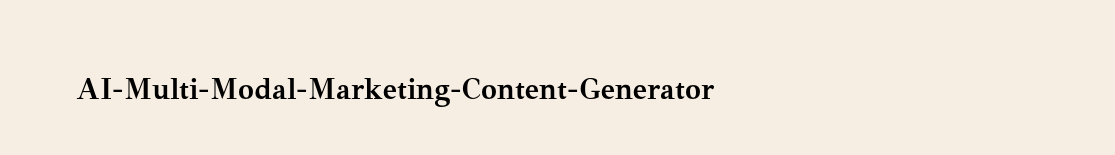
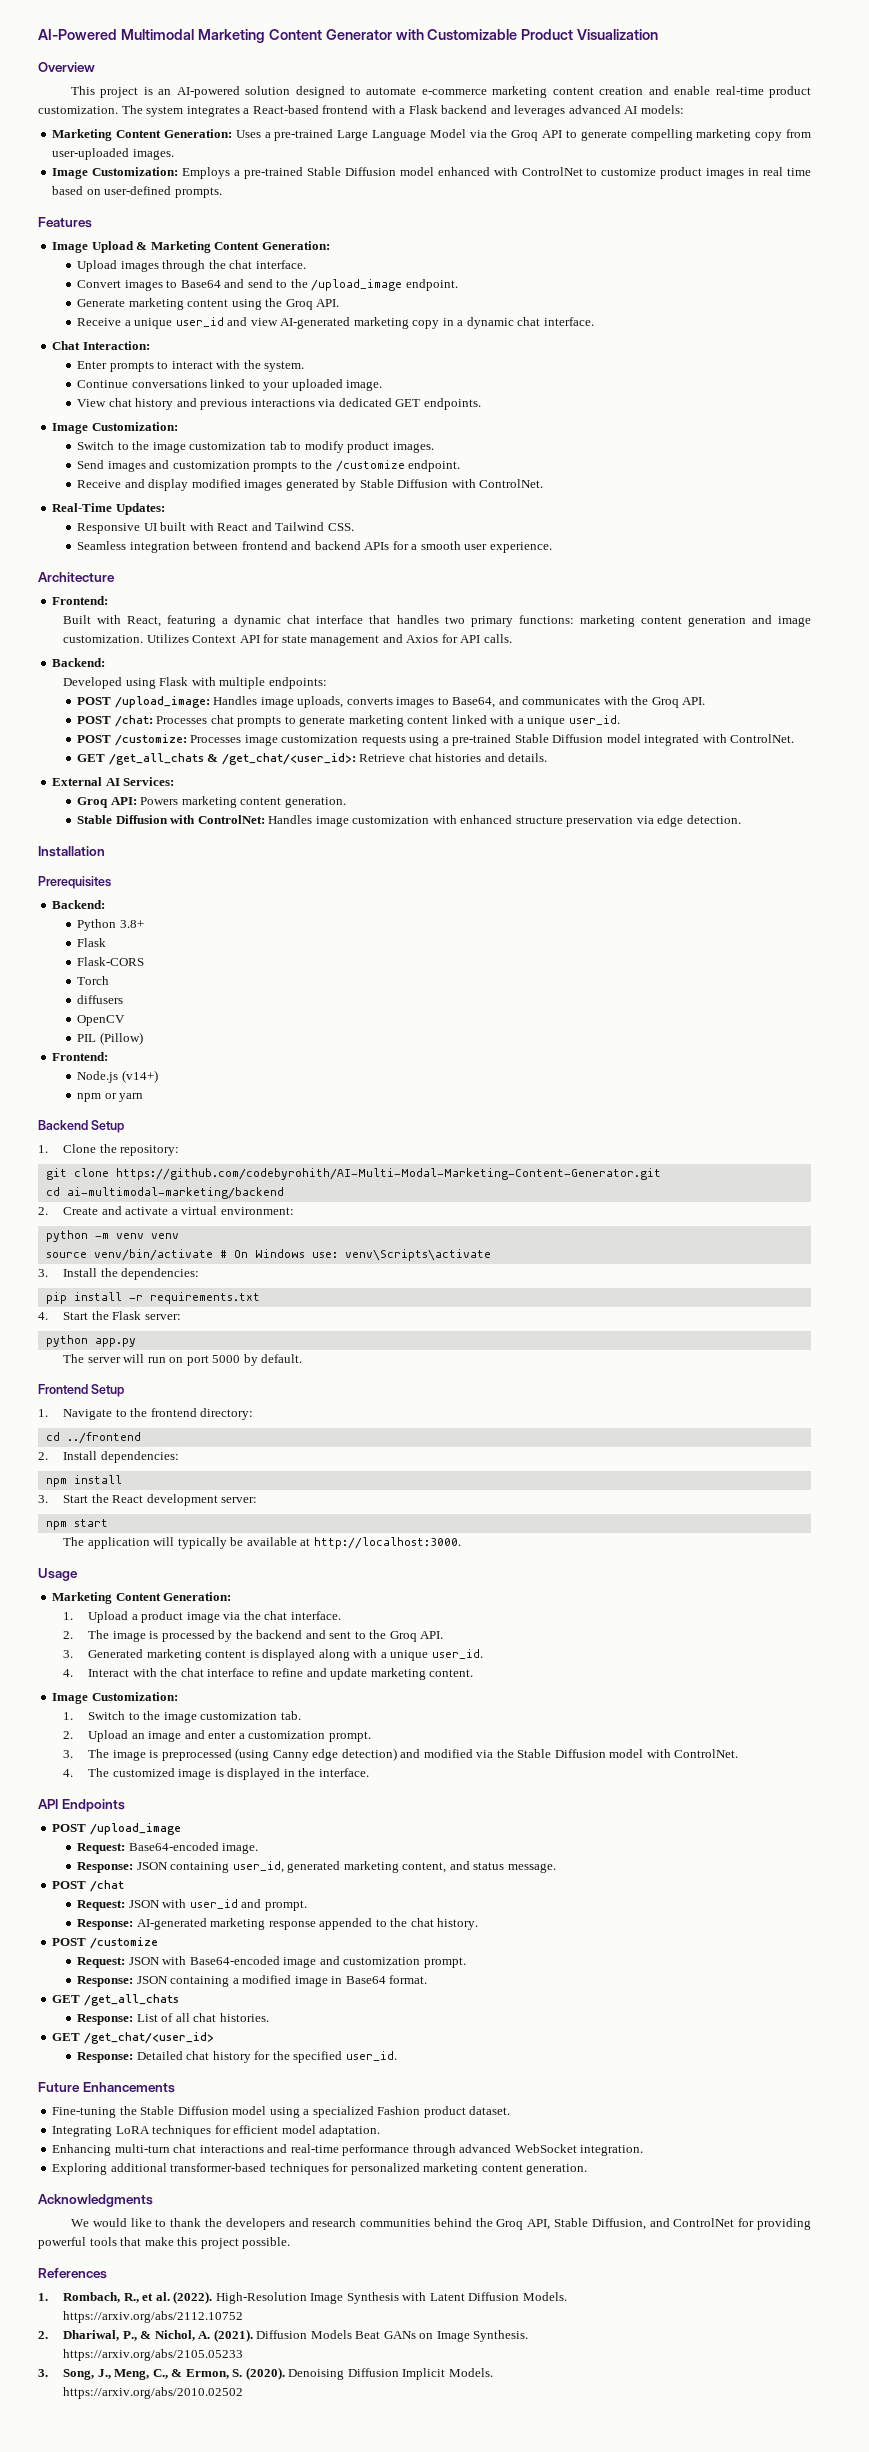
[76,77,715,107] AI-Multi-Modal-Marketing-Content-Generator -> [38,29,659,43] [38,62,95,72] [70,86,812,98] [38,105,684,117] [52,129,812,141] [52,148,174,160] [52,167,811,179] [52,186,222,198] [38,217,92,228] [52,241,330,253] [77,260,306,272] [77,279,458,291] [77,298,340,310] [77,317,594,329] [52,341,150,350] [77,360,305,372] [77,379,383,391] [77,398,481,410] [52,422,178,434] [77,441,434,453] [77,460,461,472] [77,479,544,491] [52,503,165,515] [77,522,354,534] [77,541,552,553] [38,572,115,582] [52,596,109,605] [63,615,811,627] [63,634,512,646] [52,658,106,667] [63,677,327,689] [77,696,706,708] [77,715,620,727] [77,734,795,746] [77,753,548,765] [52,777,175,786] [77,796,346,808] [77,815,741,827] [38,846,105,857] [38,876,111,889] [52,900,106,909] [77,919,144,931] [77,938,107,947] [77,957,145,966] [77,976,110,985] [77,995,124,1004] [77,1015,126,1026] [77,1032,143,1045] [52,1052,109,1061] [77,1070,158,1083] [77,1093,144,1102] [38,1120,125,1133] [38,1144,180,1156] [45,1168,661,1180] [45,1187,284,1199] [38,1206,294,1215] [45,1230,179,1242] [45,1249,491,1261] [38,1268,200,1280] [45,1292,260,1304] [38,1311,181,1320] [45,1335,136,1347] [63,1354,303,1366] [38,1384,125,1397] [38,1408,254,1420] [45,1432,141,1444] [38,1451,179,1463] [45,1475,122,1487] [38,1494,258,1506] [45,1519,108,1530] [63,1537,461,1549] [38,1568,78,1581] [52,1592,232,1604] [63,1611,341,1623] [63,1630,444,1642] [63,1649,483,1661] [63,1668,474,1680] [52,1692,178,1704] [63,1711,301,1723] [63,1730,371,1742] [63,1748,739,1761] [63,1768,369,1780] [38,1799,125,1812] [52,1823,181,1835] [77,1842,259,1854] [77,1861,556,1873] [52,1880,124,1892] [77,1899,307,1911] [77,1918,479,1930] [52,1937,158,1949] [77,1956,466,1968] [77,1975,428,1987] [52,1994,179,2006] [77,2013,269,2025] [52,2032,214,2044] [77,2051,397,2063] [38,2082,175,2093] [52,2106,511,2118] [52,2125,381,2137] [52,2144,644,2156] [52,2163,588,2175] [38,2194,153,2207] [70,2218,812,2230] [38,2237,291,2249] [38,2268,107,2279] [38,2291,567,2304] [63,2311,244,2323] [38,2329,529,2342] [63,2349,244,2361] [38,2367,493,2380] [63,2387,244,2399] AI-Powered Multimodal Marketing Content Generator with Customizable Product Visualization // Overview // This project is an AI-powered solution designed to automate e-commerce marketing content creation and enable real-time product customization. The system integrates a React-based frontend with a Flask backend and leverages advanced AI models: // Marketing Content Generation: Uses a pre-trained Large Language Model via the Groq API to generate compelling marketing copy from user-uploaded images. // Image Customization: Employs a pre-trained Stable Diffusion model enhanced with ControlNet to customize product images in real time based on user-defined prompts. // Features // Image Upload & Marketing Content Generation: // Upload images through the chat interface. // Convert images to Base64 and send to the /upload_image endpoint. // Generate marketing content using the Groq API. // Receive a unique user_id and view AI-generated marketing copy in a dynamic chat interface. // Chat Interaction: // Enter prompts to interact with the system. // Continue conversations linked to your uploaded image. // View chat history and previous interactions via dedicated GET endpoints. // Image Customization: // Switch to the image customization tab to modify product images. // Send images and customization prompts to the /customize endpoint. // Receive and display modified images generated by Stable Diffusion with ControlNet. // Real-Time Updates: // Responsive UI built with React and Tailwind CSS. // Seamless integration between frontend and backend APIs for a smooth user experience. // Architecture // Frontend: // Built with React, featuring a dynamic chat interface that handles two primary functions: marketing content generation and image customization. Utilizes Context API for state management and Axios for API calls. // Backend: // Developed using Flask with multiple endpoints: // POST /upload_image: Handles image uploads, converts images to Base64, and communicates with the Groq API. // POST /chat: Processes chat prompts to generate marketing content linked with a unique user_id. // POST /customize: Processes image customization requests using a pre-trained Stable Diffusion model integrated with ControlNet. // GET /get_all_chats & /get_chat/<user_id>: Retrieve chat histories and details. // External AI Services: // Groq API: Powers marketing content generation. // Stable Diffusion with ControlNet: Handles image customization with enhanced structure preservation via edge detection. // Installation // Prerequisites // Backend: // Python 3.8+ // Flask // Flask-CORS // Torch // diffusers // OpenCV // PIL (Pillow) // Frontend: // Node.js (v14+) // npm or yarn // Backend Setup // 1. Clone the repository: // git clone https://github.com/codebyrohith/AI-Multi-Modal-Marketing-Content-Generator.git // cd ai-multimodal-marketing/backend // 2. Create and activate a virtual environment: // python -m venv venv // source venv/bin/activate # On Windows use: venv\Scripts\activate // 3. Install the dependencies: // pip install -r requirements.txt // 4. Start the Flask server: // python app.py // The server will run on port 5000 by default. // Frontend Setup // 1. Navigate to the frontend directory: // cd ../frontend // 2. Install dependencies: // npm install // 3. Start the React development server: // npm start // The application will typically be available at http://localhost:3000. // Usage // Marketing Content Generation: // 1. Upload a product image via the chat interface. // 2. The image is processed by the backend and sent to the Groq API. // 3. Generated marketing content is displayed along with a unique user_id. // 4. Interact with the chat interface to refine and update marketing content. // Image Customization: // 1. Switch to the image customization tab. // 2. Upload an image and enter a customization prompt. // 3. The image is preprocessed (using Canny edge detection) and modified via the Stable Diffusion model with ControlNet. // 4. The customized image is displayed in the interface. // API Endpoints // POST /upload_image // Request: Base64-encoded image. // Response: JSON containing user_id, generated marketing content, and status message. // POST /chat // Request: JSON with user_id and prompt. // Response: AI-generated marketing response appended to the chat history. // POST /customize // Request: JSON with Base64-encoded image and customization prompt. // Response: JSON containing a modified image in Base64 format. // GET /get_all_chats // Response: List of all chat histories. // GET /get_chat/<user_id> // Response: Detailed chat history for the specified user_id. // Future Enhancements // Fine-tuning the Stable Diffusion model using a specialized Fashion product dataset. // Integrating LoRA techniques for efficient model adaptation. // Enhancing multi-turn chat interactions and real-time performance through advanced WebSocket integration. // Exploring additional transformer-based techniques for personalized marketing content generation. // Acknowledgments // We would like to thank the developers and research communities behind the Groq API, Stable Diffusion, and ControlNet for providing powerful tools that make this project possible. // References // 1. Rombach, R., et al. (2022). High-Resolution Image Synthesis with Latent Diffusion Models. // https://arxiv.org/abs/2112.10752 // 2. Dhariwal, P., & Nichol, A. (2021). Diffusion Models Beat GANs on Image Synthesis. // https://arxiv.org/abs/2105.05233 // 3. Song, J., Meng, C., & Ermon, S. (2020). Denoising Diffusion Implicit Models. // https://arxiv.org/abs/2010.02502

